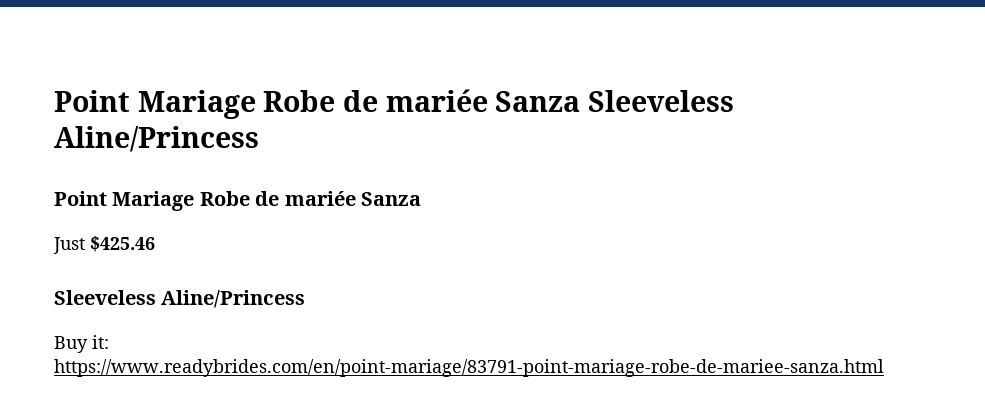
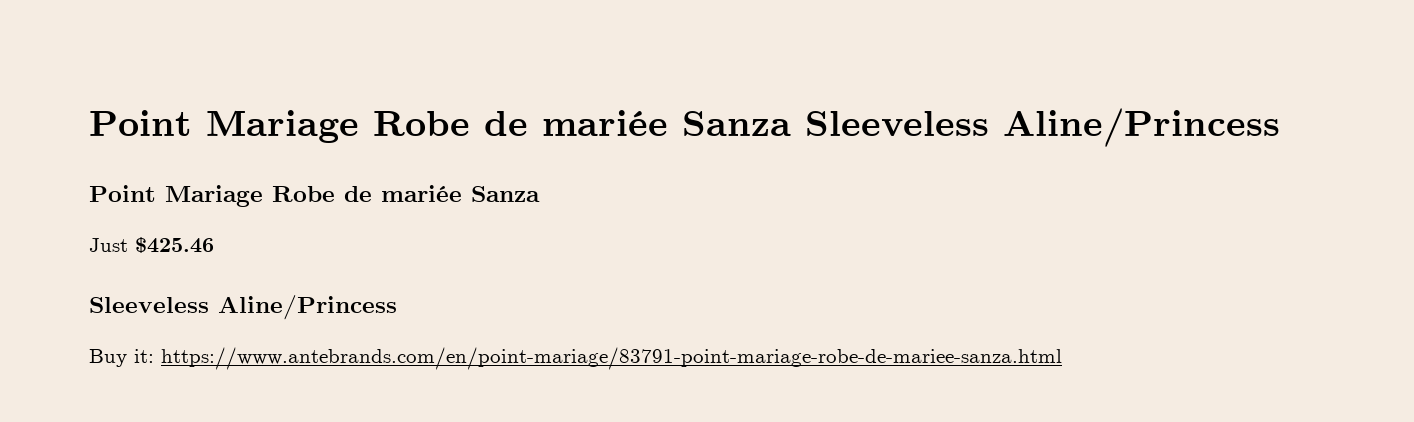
[54,359,884,377] https://www.readybrides.com/en/point-mariage/83791-point-mariage-robe-de-mariee-sanza.html -> [161,347,1062,370] https://www.antebrands.com/en/point-mariage/83791-point-mariage-robe-de-mariee-sanza.html

